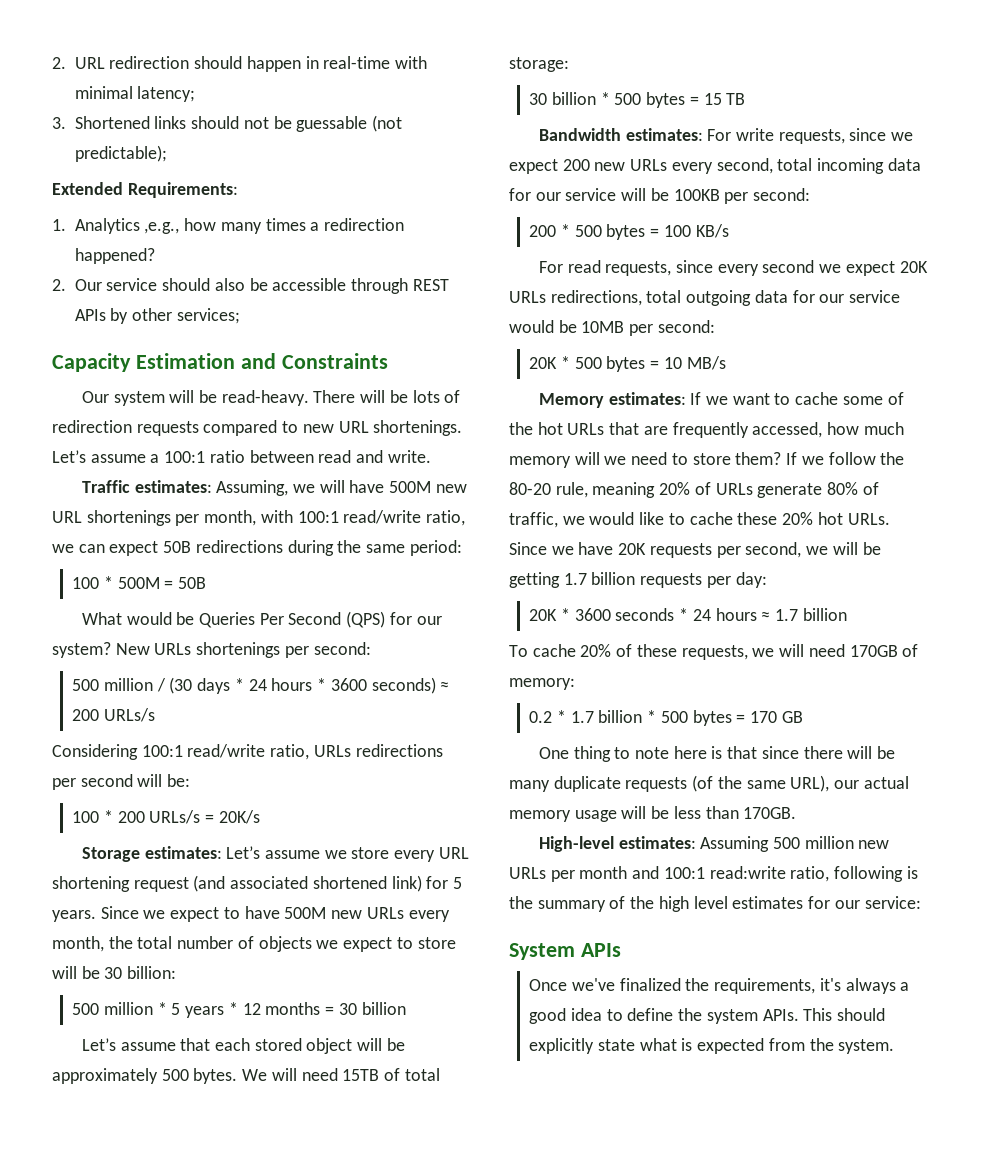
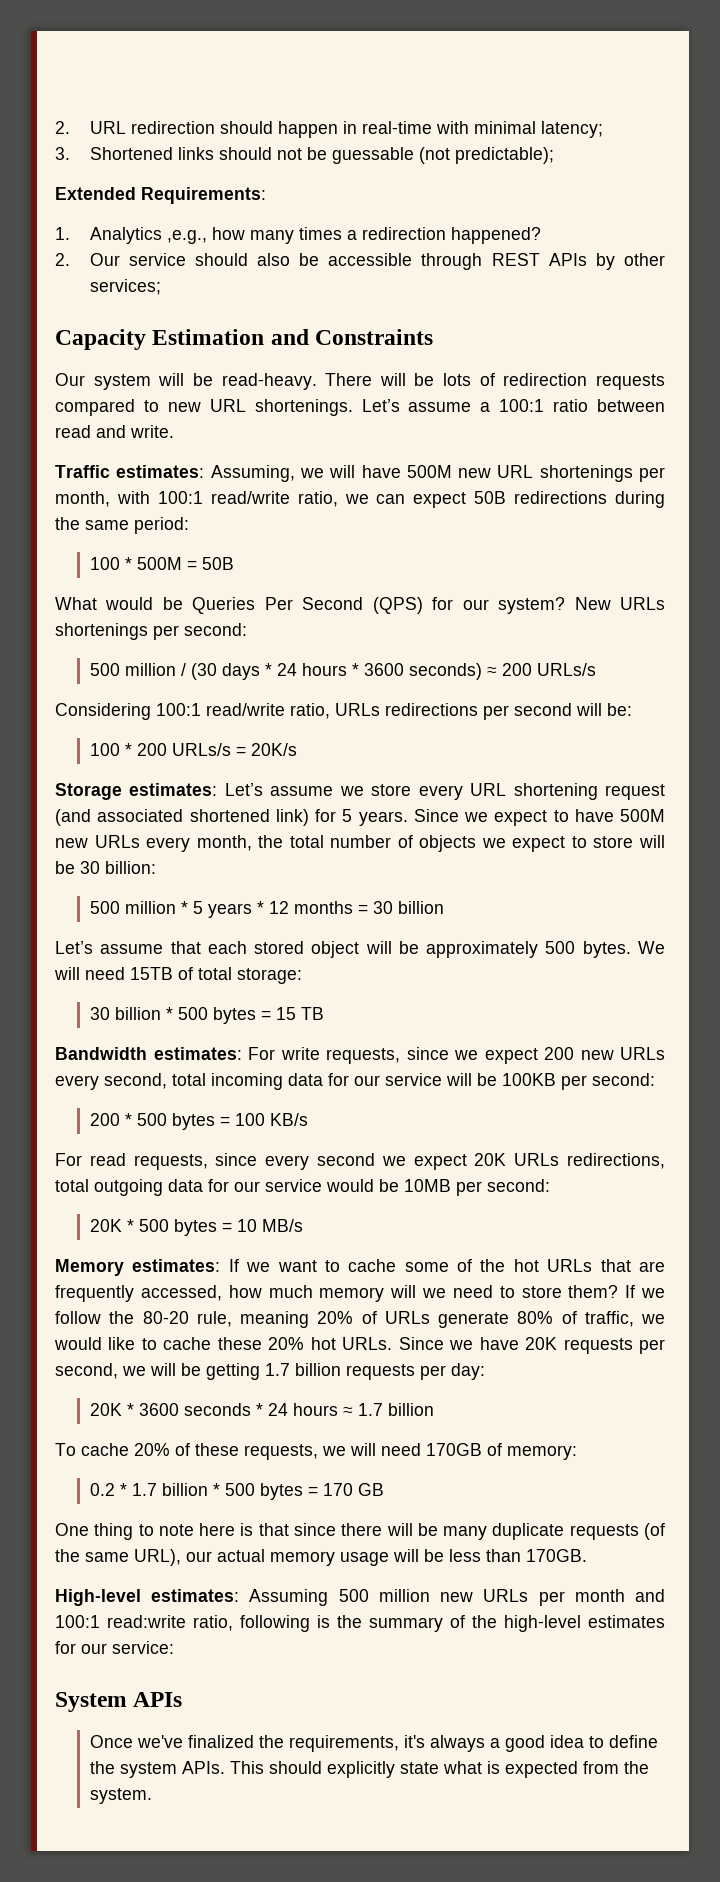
[658,896,728,912] high level -> [504,1615,581,1632] high-level

